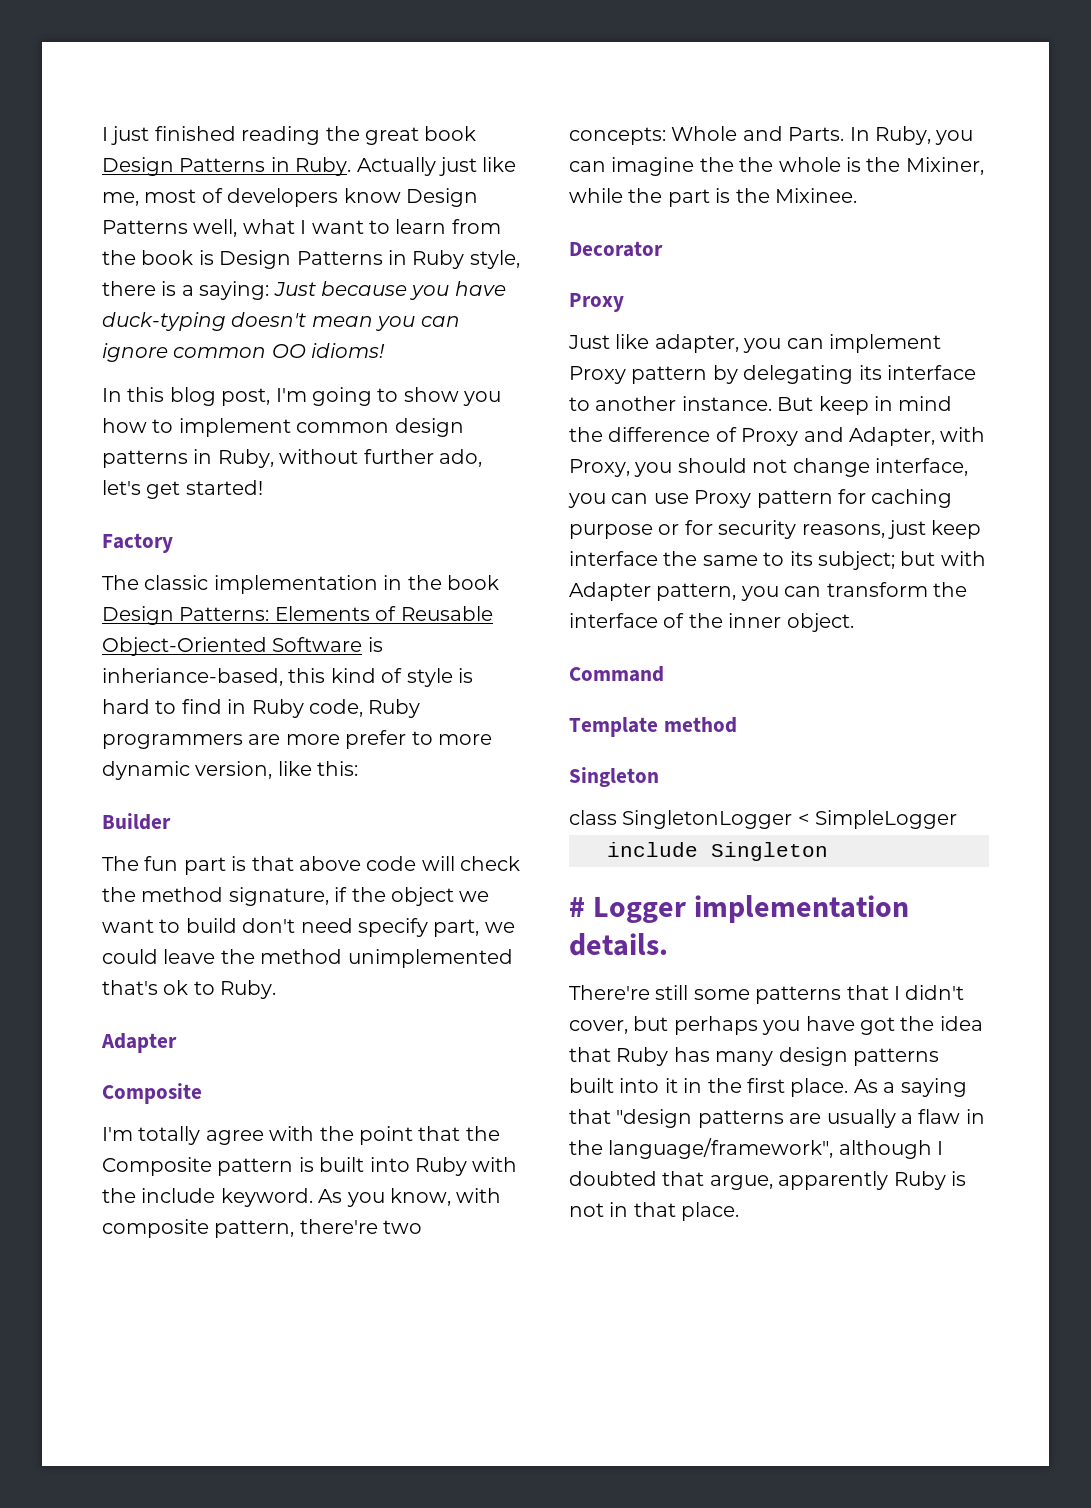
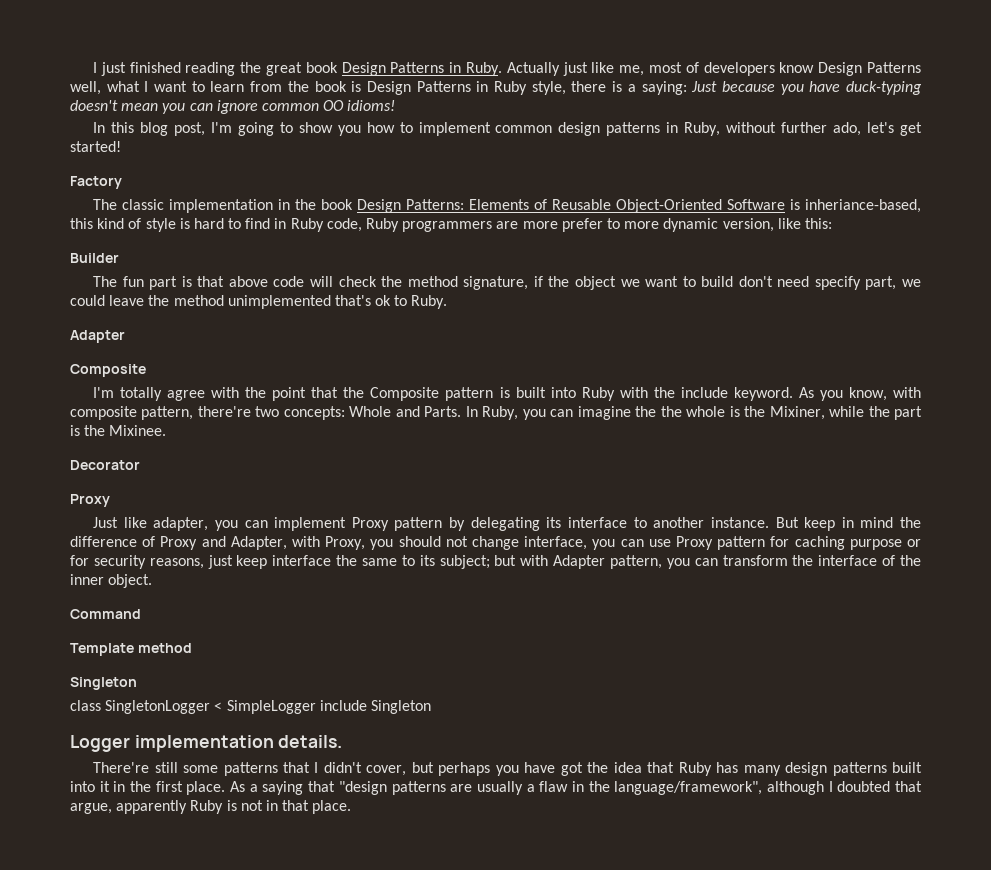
(958, 819) // -> (316, 707) none
[569,897,585,917] # -> (431, 707) none

